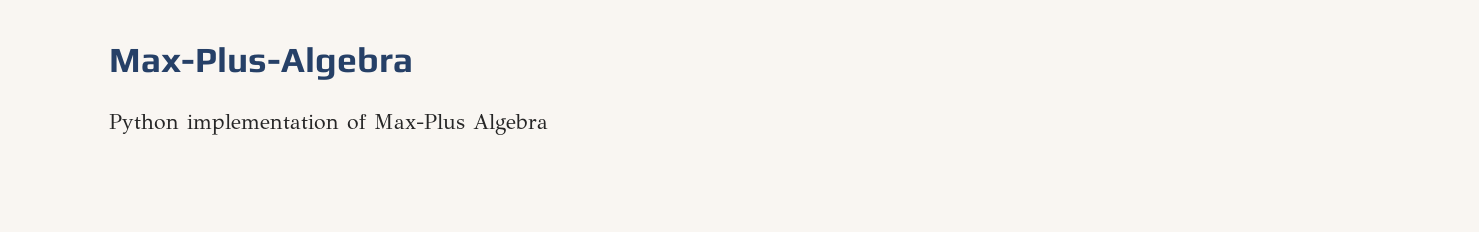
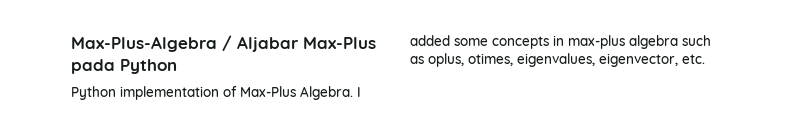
(413, 63) none -> [222,35,376,52] [71,59,177,74] / Aljabar Max-Plus pada Python
[473,114,548,135] Algebra -> [300,86,361,100] [410,35,711,49] [410,53,705,67] Algebra. I added some concepts in max-plus algebra such as oplus, otimes, eigenvalues, eigenvector, etc.

